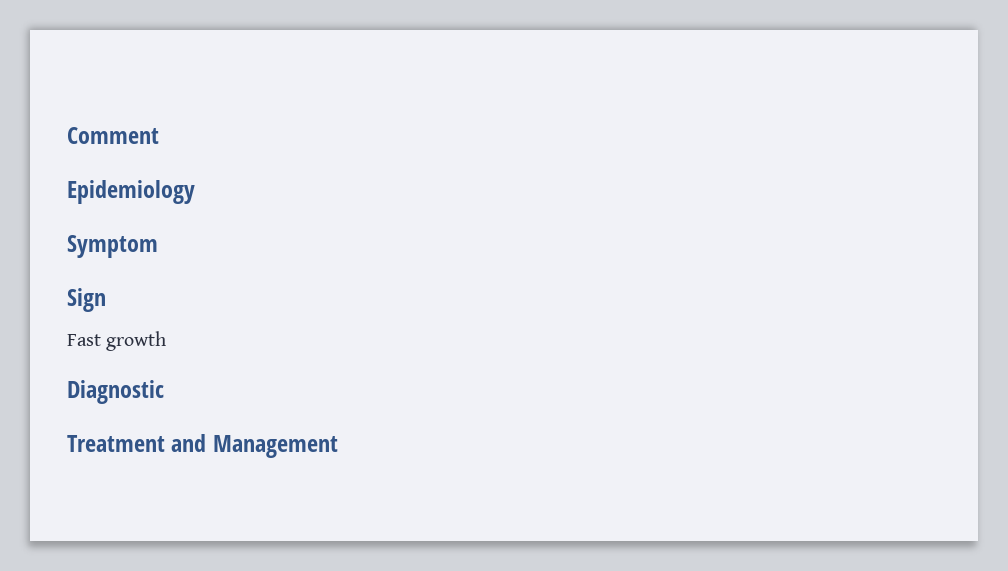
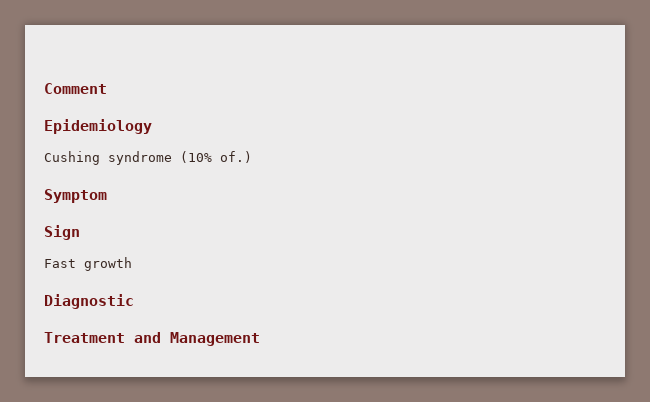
(195, 192) none -> [44,151,252,165] // Cushing syndrome (10% of.)

